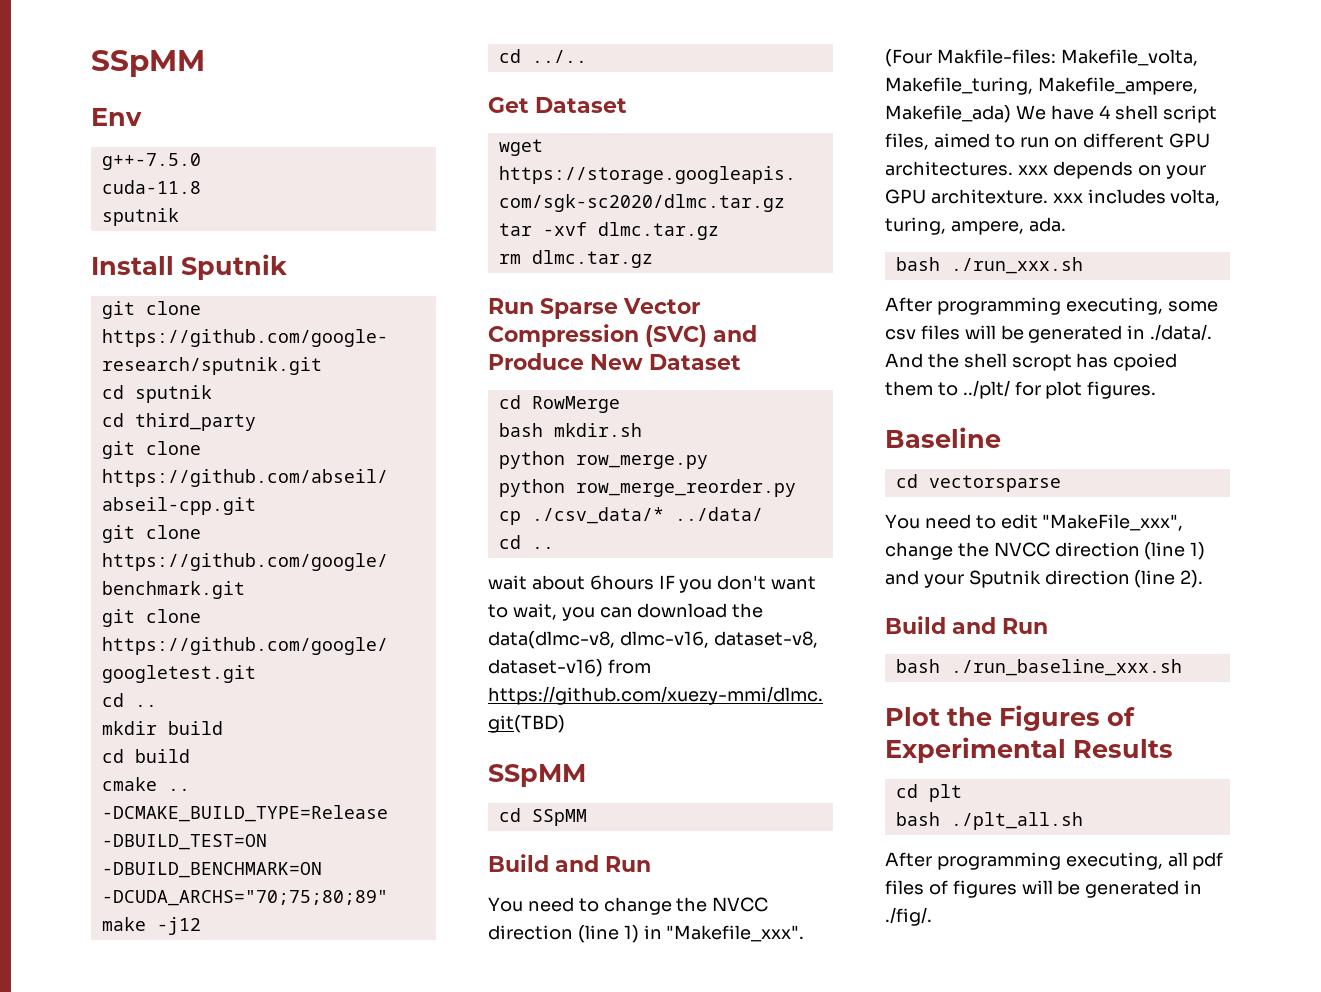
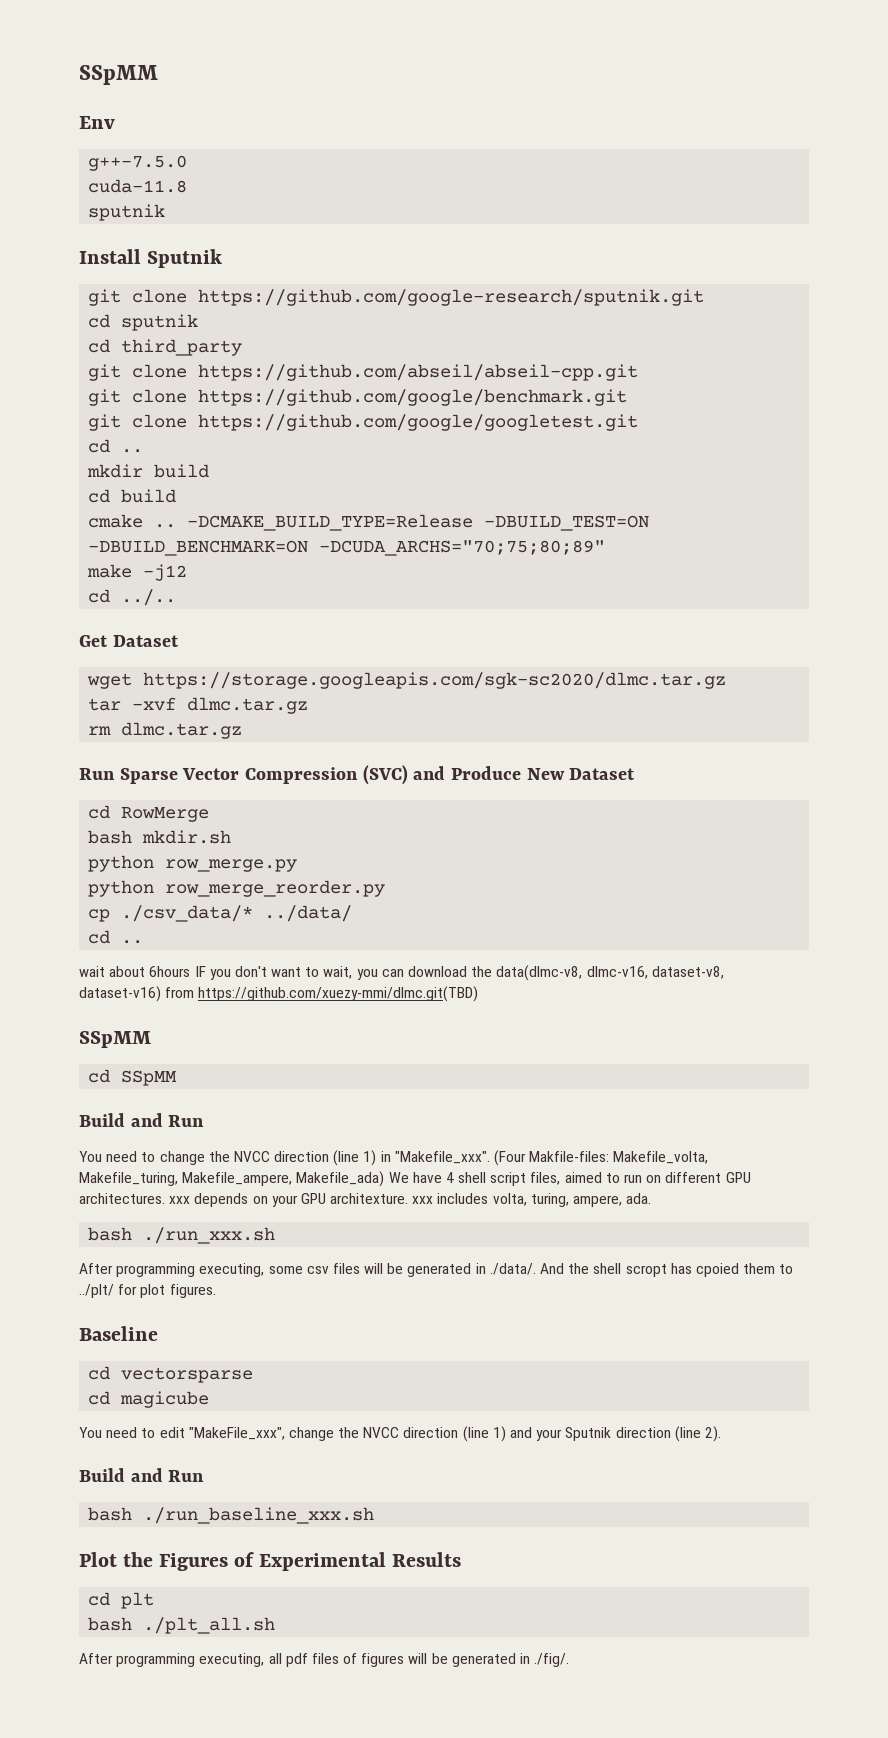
(1061, 483) none -> [88,1391,210,1408] // cd magicube

